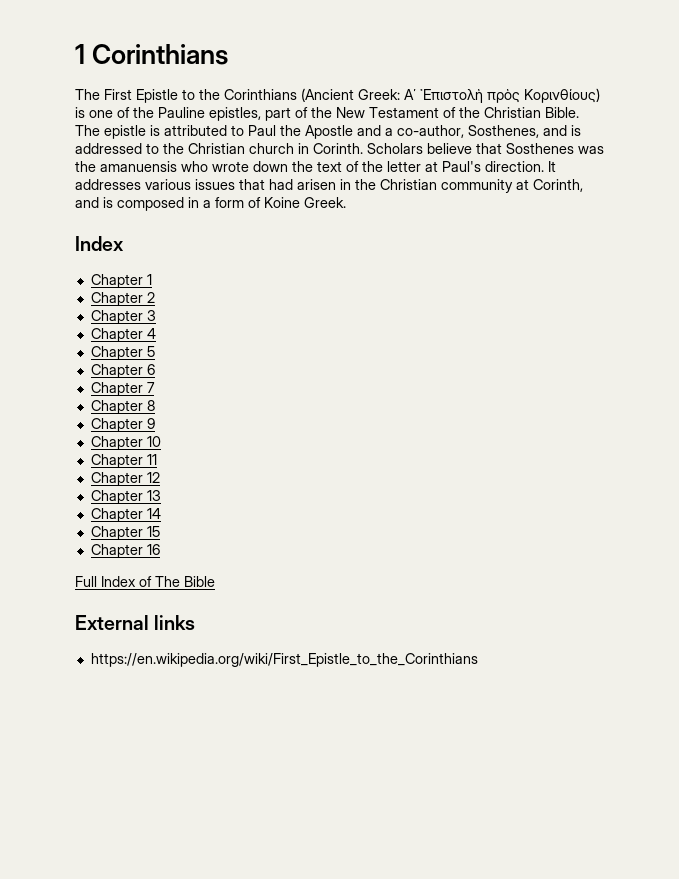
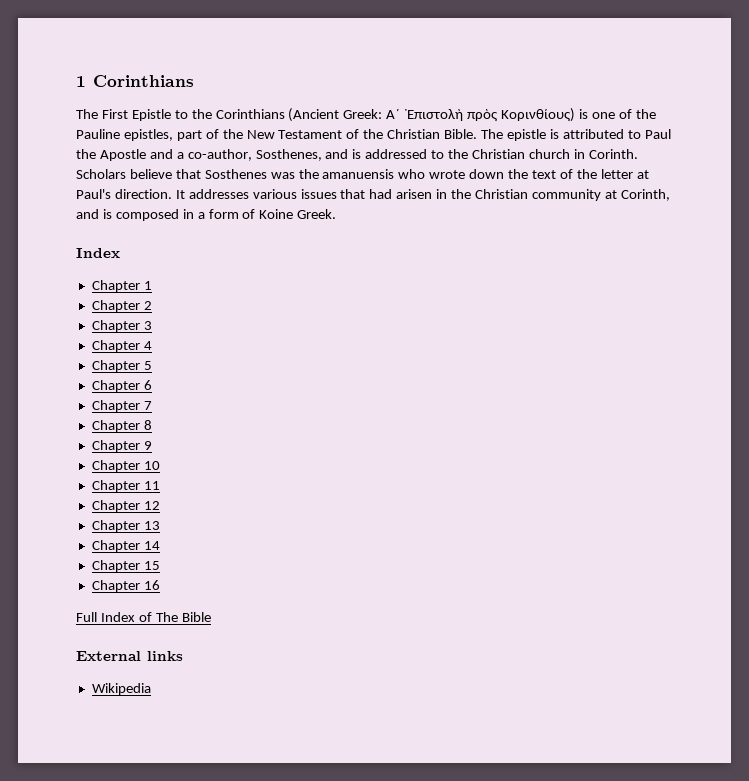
[90,653,478,667] https://en.wikipedia.org/wiki/First_Epistle_to_the_Corinthians -> [91,683,151,695] Wikipedia

